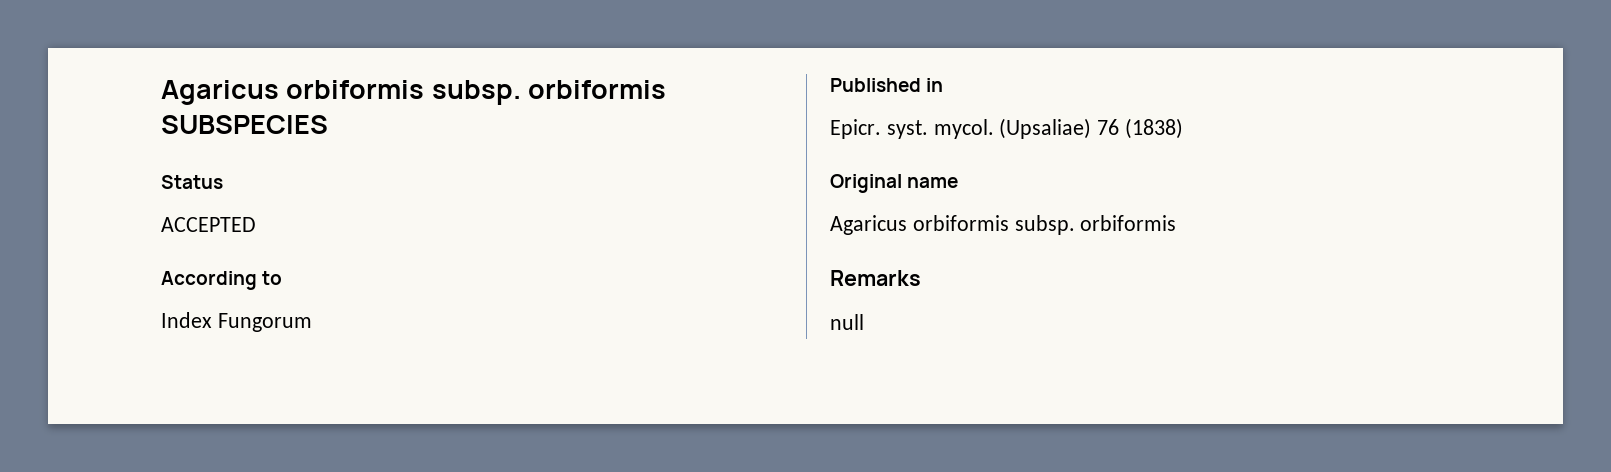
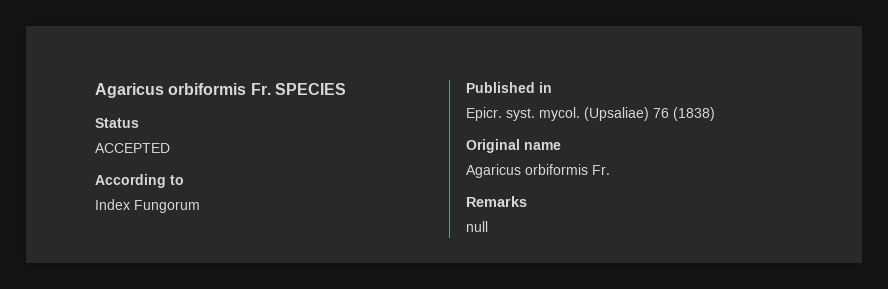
[161,80,666,105] [161,115,328,134] Agaricus orbiformis subsp. orbiformis SUBSPECIES -> [95,83,346,98] Agaricus orbiformis Fr. SPECIES
[1014,215,1177,235] subsp. orbiformis -> [592,165,610,175] Fr.

